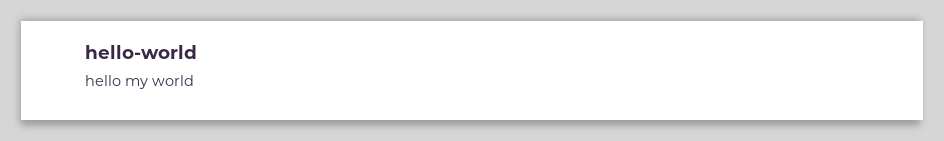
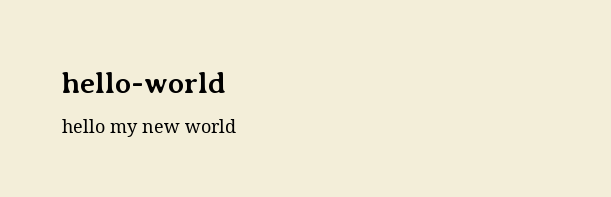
(148, 83) none -> [142,123,180,133] new

